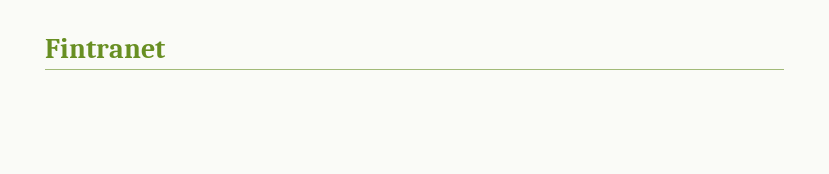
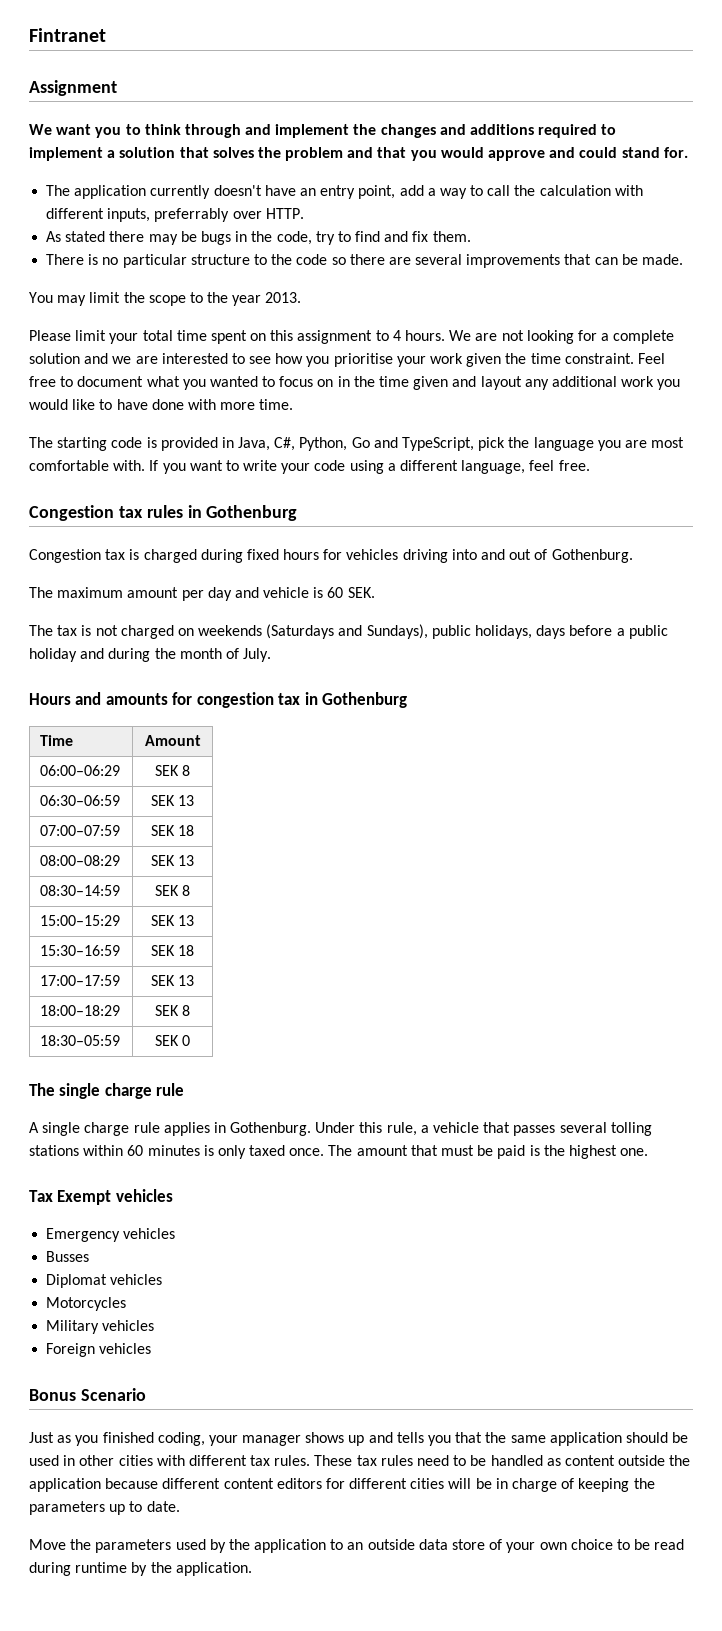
(166, 48) none -> [29,80,117,96] [29,124,617,138] [29,147,688,161] [46,185,643,199] [46,208,304,222] [46,231,471,245] [46,254,684,268] [29,292,302,306] [29,330,675,344] [29,353,665,367] [29,376,681,390] [29,399,294,410] [29,437,685,451] [29,460,590,474] [29,505,298,521] [29,549,633,563] [29,587,375,601] [29,624,668,639] [29,648,272,662] [29,692,408,708] [40,735,74,746] [144,735,201,746] [40,765,121,776] [154,765,191,776] [40,795,121,806] [150,795,195,806] [40,825,121,836] [150,825,195,836] [40,855,121,866] [150,855,195,866] [40,885,121,896] [154,885,191,896] [40,915,121,926] [150,915,195,926] [40,945,121,956] [150,945,195,956] [40,975,121,986] [150,975,195,986] [40,1005,121,1016] [154,1005,191,1016] [40,1035,121,1046] [154,1035,191,1046] [29,1083,185,1099] [29,1122,652,1136] [29,1145,649,1159] [29,1189,173,1205] [46,1228,176,1242] [46,1251,90,1262] [46,1274,163,1288] [46,1297,127,1311] [46,1320,155,1334] [46,1343,152,1357] [29,1388,146,1401] [29,1432,689,1446] [29,1455,691,1466] [29,1478,655,1492] [29,1501,180,1515] [29,1539,685,1553] [29,1562,252,1576] // Assignment // We want you to think through and implement the changes and additions required to implement a solution that solves the problem and that you would approve and could stand for. // The application currently doesn't have an entry point, add a way to call the calculation with different inputs, preferrably over HTTP. // As stated there may be bugs in the code, try to find and fix them. // There is no particular structure to the code so there are several improvements that can be made. // You may limit the scope to the year 2013. // Please limit your total time spent on this assignment to 4 hours. We are not looking for a complete solution and we are interested to see how you prioritise your work given the time constraint. Feel free to document what you wanted to focus on in the time given and layout any additional work you would like to have done with more time. // The starting code is provided in Java, C#, Python, Go and TypeScript, pick the language you are most comfortable with. If you want to write your code using a different language, feel free. // Congestion tax rules in Gothenburg // Congestion tax is charged during fixed hours for vehicles driving into and out of Gothenburg. // The maximum amount per day and vehicle is 60 SEK. // The tax is not charged on weekends (Saturdays and Sundays), public holidays, days before a public holiday and during the month of July. // Hours and amounts for congestion tax in Gothenburg // Time | Amount // 06:00–06:29 | SEK 8 // 06:30–06:59 | SEK 13 // 07:00–07:59 | SEK 18 // 08:00–08:29 | SEK 13 // 08:30–14:59 | SEK 8 // 15:00–15:29 | SEK 13 // 15:30–16:59 | SEK 18 // 17:00–17:59 | SEK 13 // 18:00–18:29 | SEK 8 // 18:30–05:59 | SEK 0 // The single charge rule // A single charge rule applies in Gothenburg. Under this rule, a vehicle that passes several tolling stations within 60 minutes is only taxed once. The amount that must be paid is the highest one. // Tax Exempt vehicles // Emergency vehicles // Busses // Diplomat vehicles // Motorcycles // Military vehicles // Foreign vehicles // Bonus Scenario // Just as you finished coding, your manager shows up and tells you that the same application should be used in other cities with different tax rules. These tax rules need to be handled as content outside the application because different content editors for different cities will be in charge of keeping the parameters up to date. // Move the parameters used by the application to an outside data store of your own choice to be read during runtime by the application.

